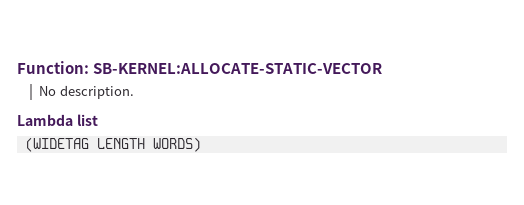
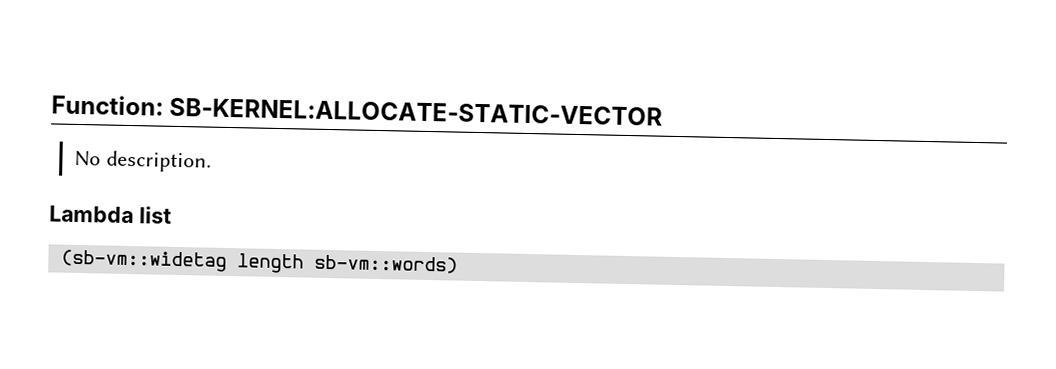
[24,137,201,152] (WIDETAG LENGTH WORDS) -> [60,249,458,274] (sb-vm::widetag length sb-vm::words)

